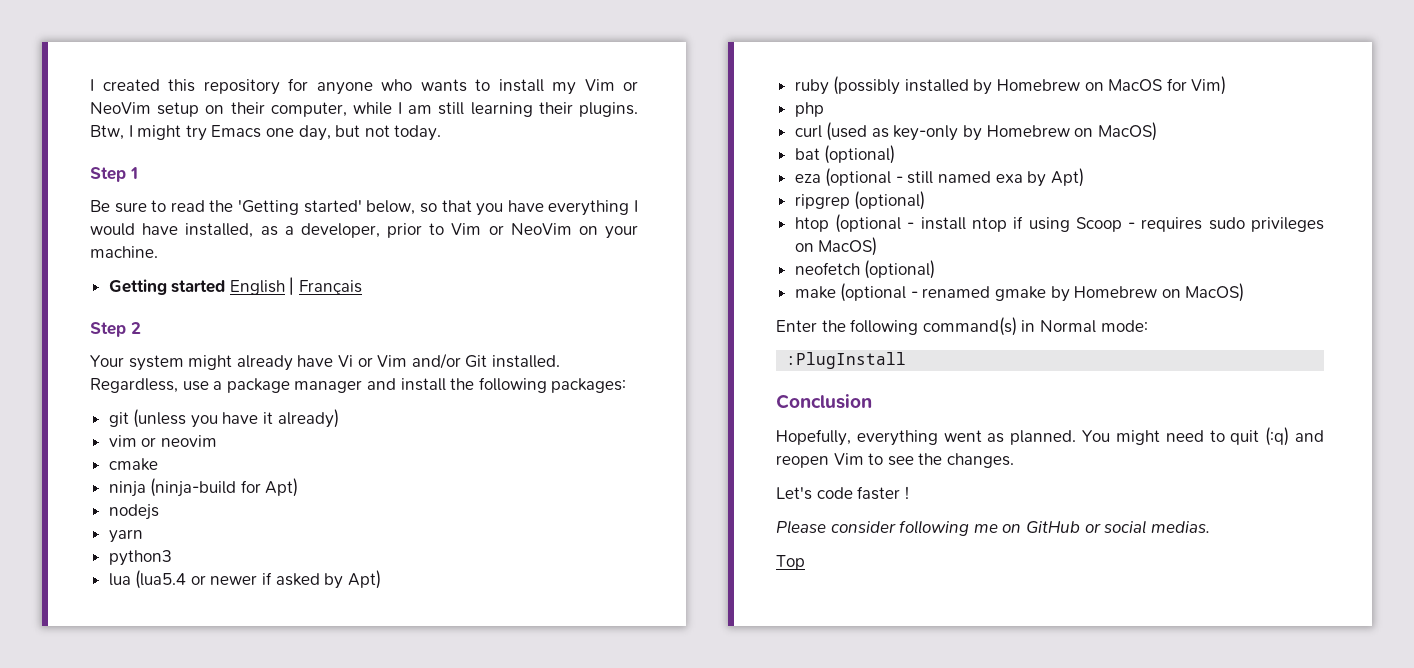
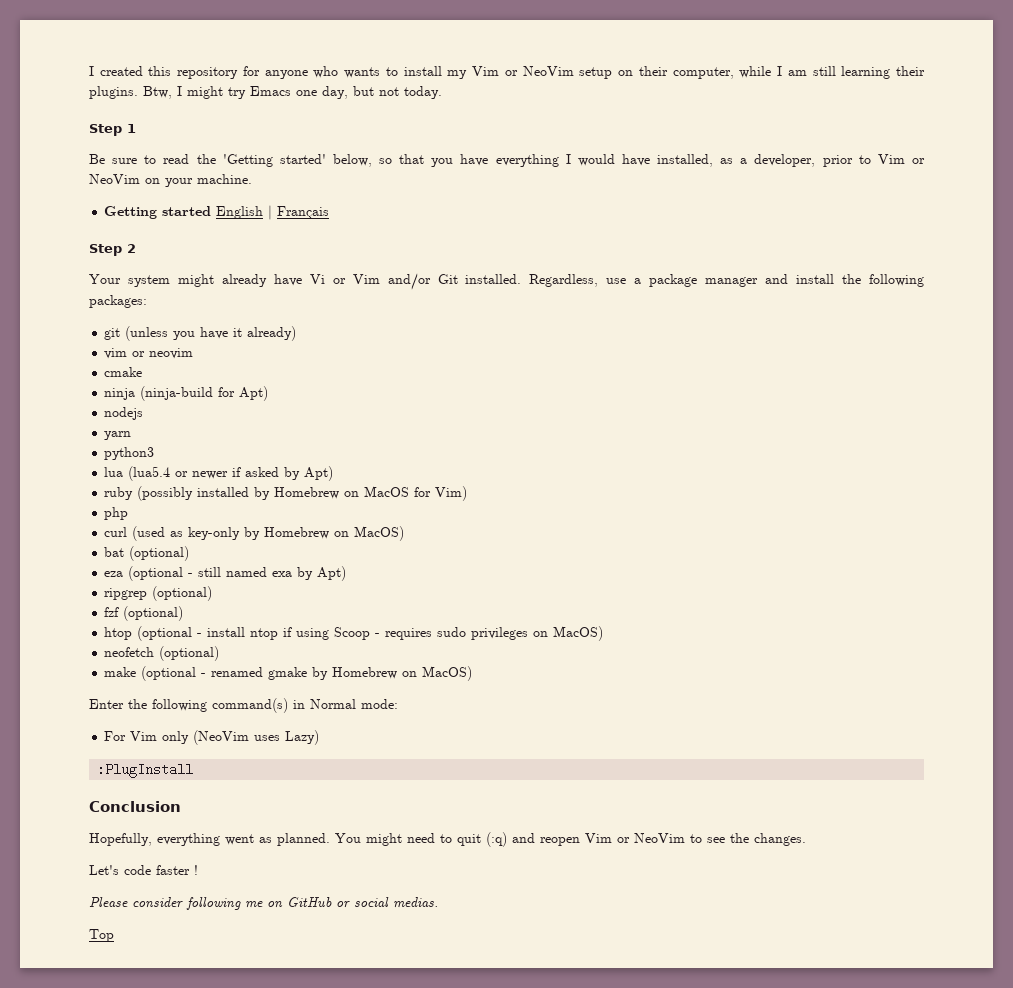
(926, 200) none -> [104,606,184,621] // fzf (optional)
(1148, 326) none -> [104,730,320,745] // For Vim only (NeoVim uses Lazy)
(864, 459) none -> [617,833,685,843] or NeoVim

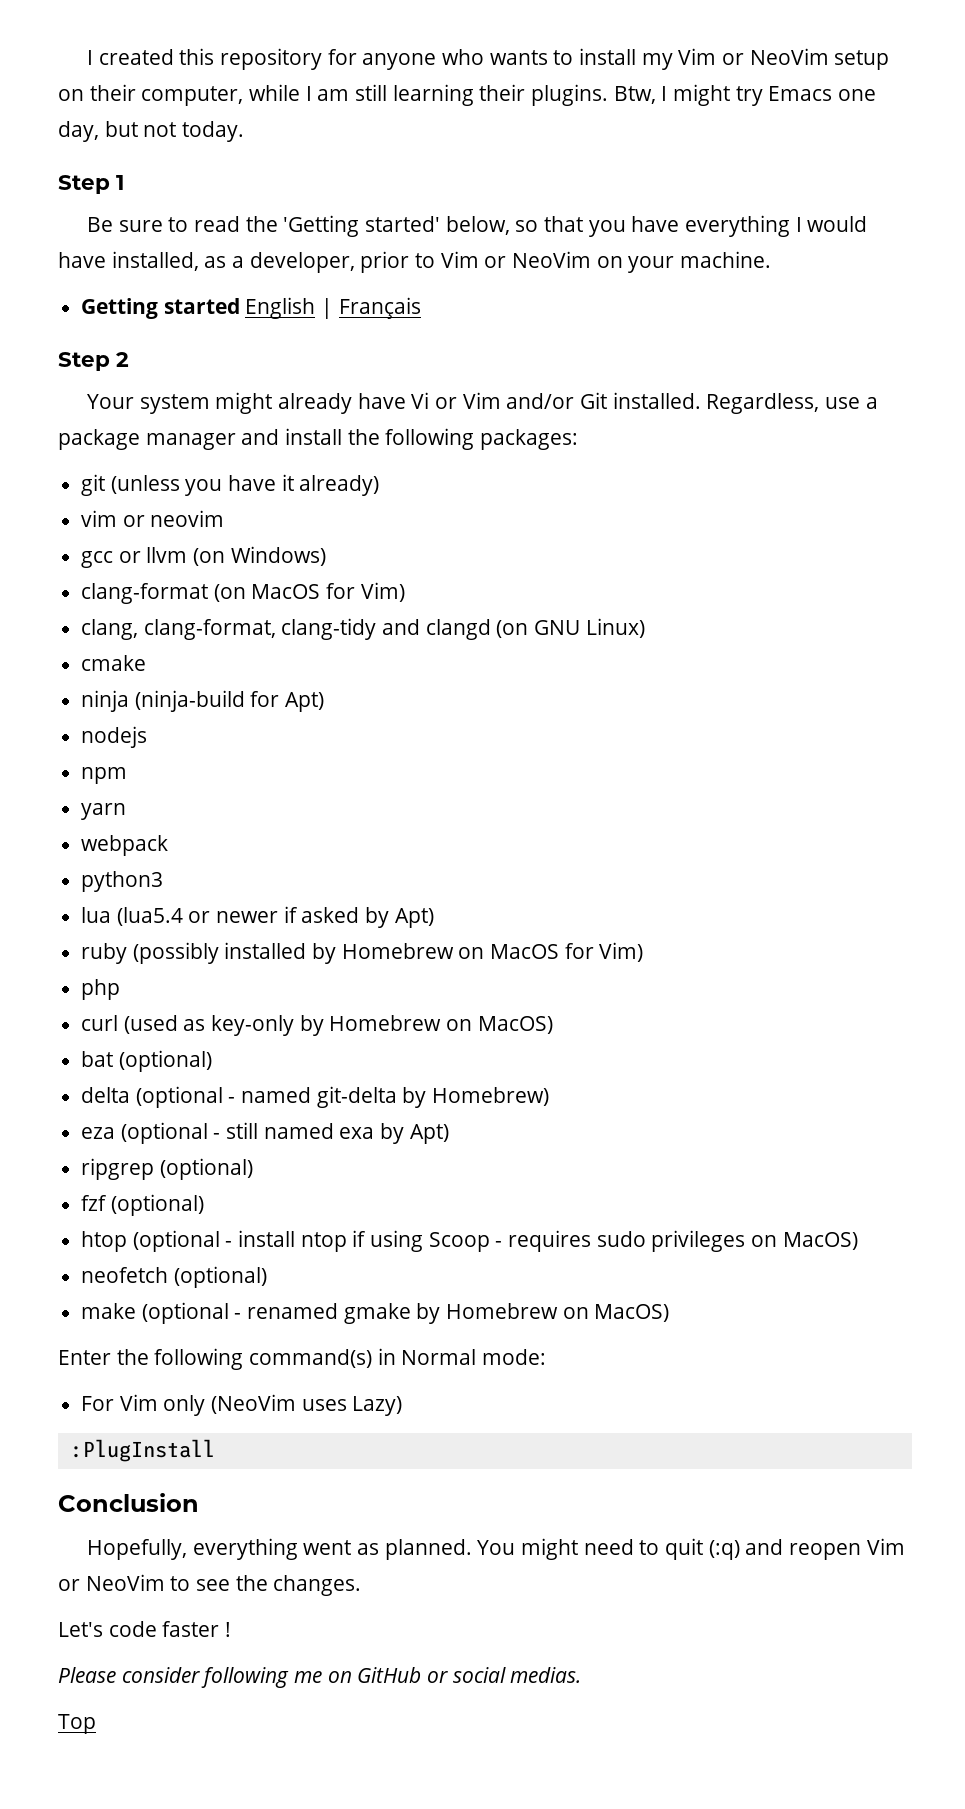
(194, 353) none -> [81,546,326,568] [81,582,405,604] [81,618,645,640] // gcc or llvm (on Windows) // clang-format (on MacOS for Vim) // clang, clang-format, clang-tidy and clangd (on GNU Linux)
(144, 413) none -> [81,767,128,784] // npm
(132, 435) none -> [81,835,169,856] // webpack
(190, 553) none -> [81,1086,550,1108] // delta (optional - named git-delta by Homebrew)

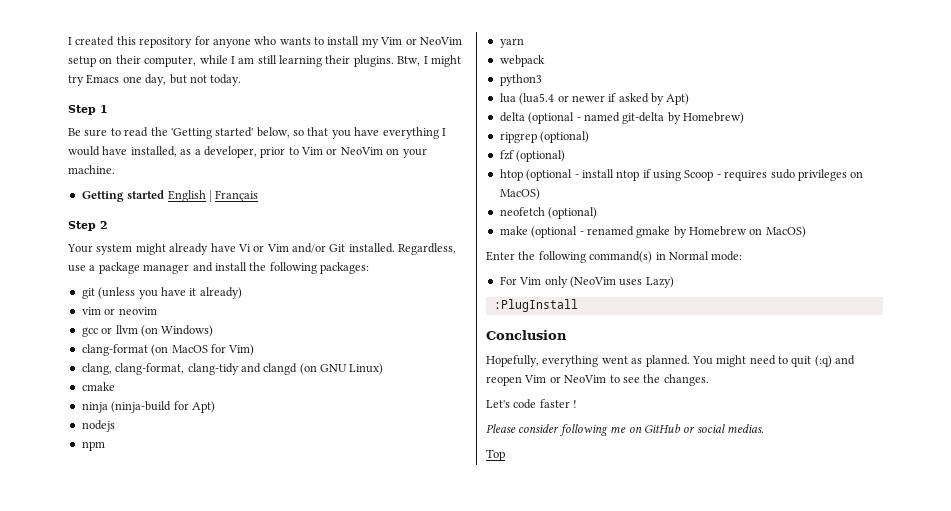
[81,942,644,964] [81,979,121,1000] [81,1015,553,1036] [81,1050,212,1072] // ruby (possibly installed by Homebrew on MacOS for Vim) // php // curl (used as key-only by Homebrew on MacOS) // bat (optional) -> (690, 99) none
[81,1122,449,1144] // eza (optional - still named exa by Apt) -> (744, 118) none

